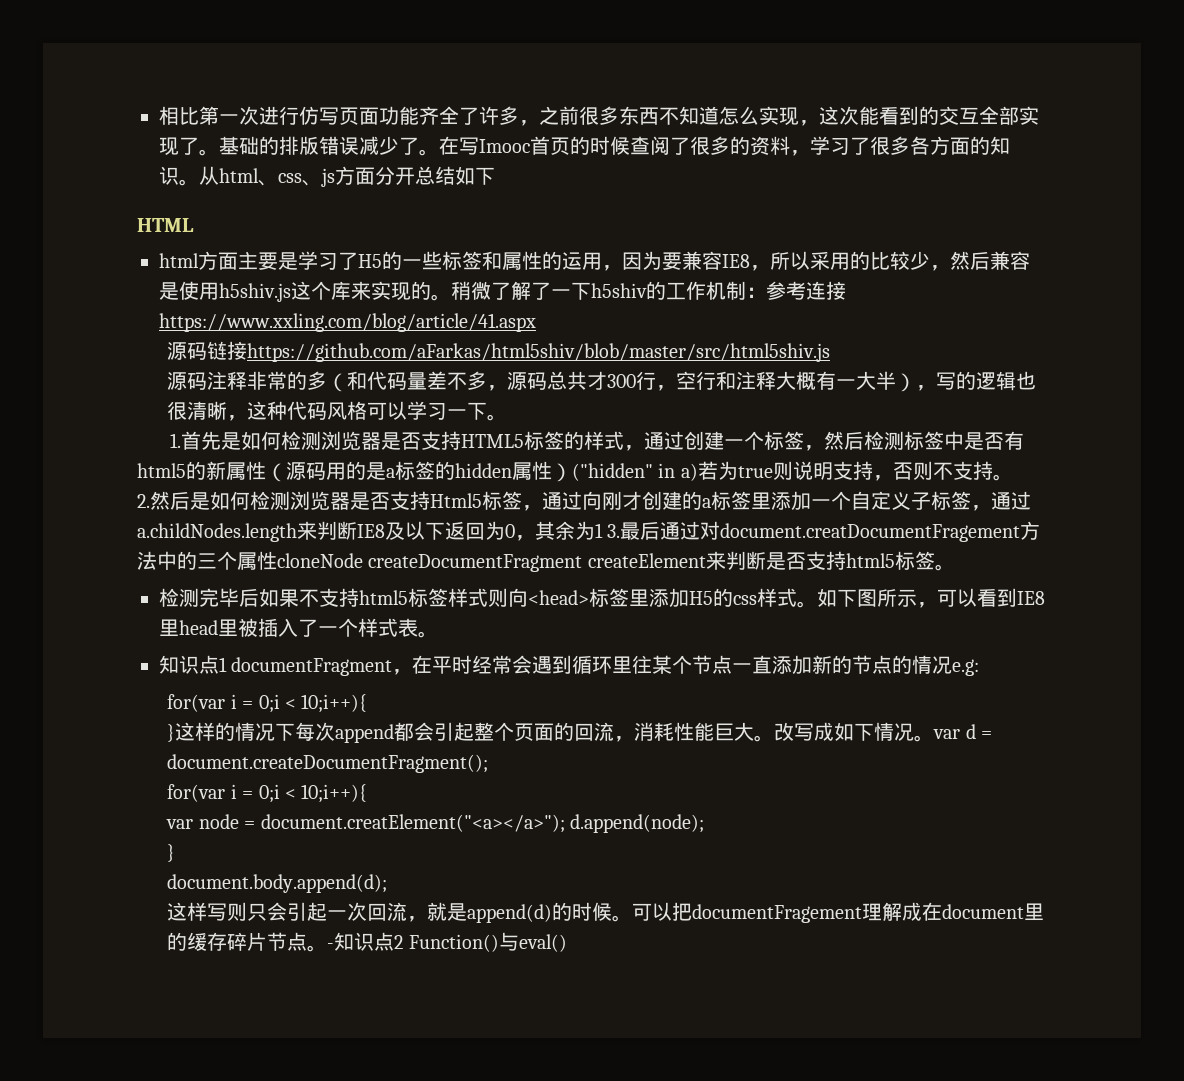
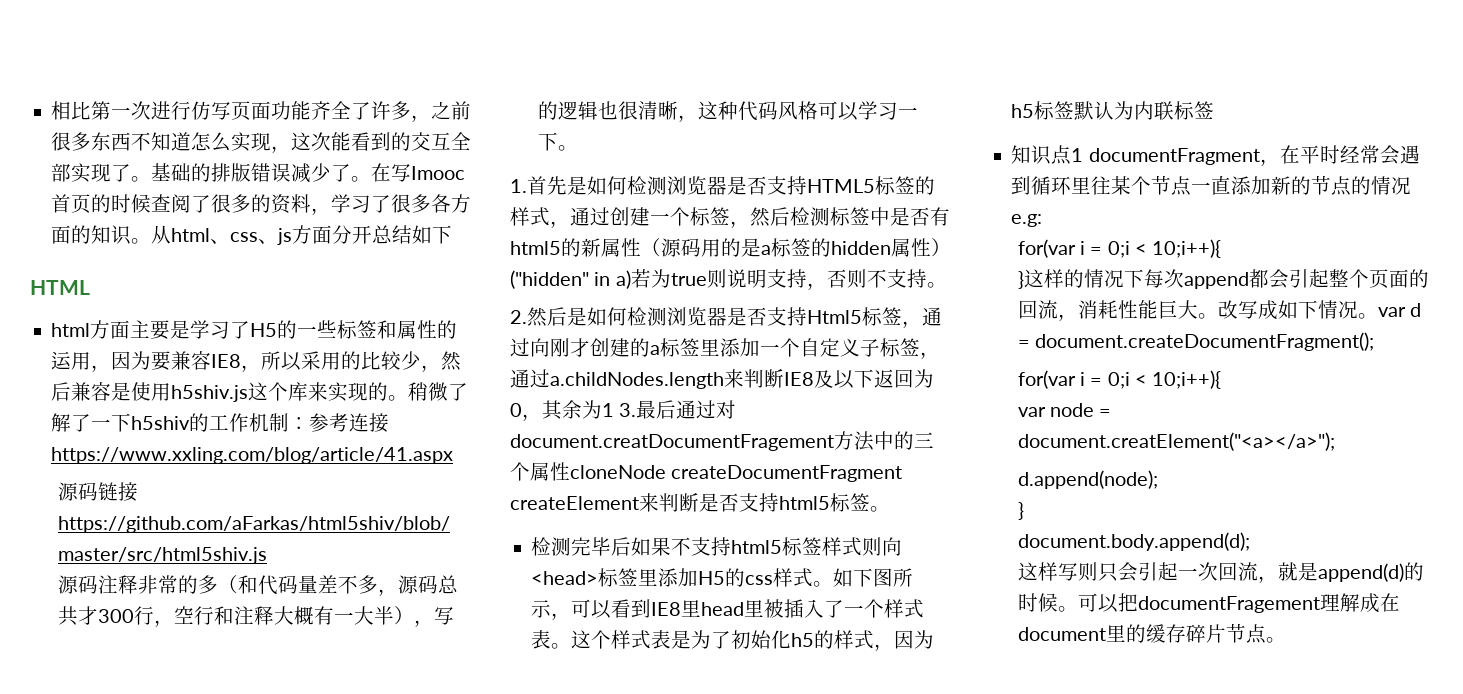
(438, 634) none -> [571,630,935,651] [1011,101,1215,120] 这个样式表是为了初始化h5的样式，因为h5标签默认为内联标签
(565, 823) none -> (1335, 441) //
[327,932,567,952] -知识点2 Function()与eval() -> (1286, 640) none

